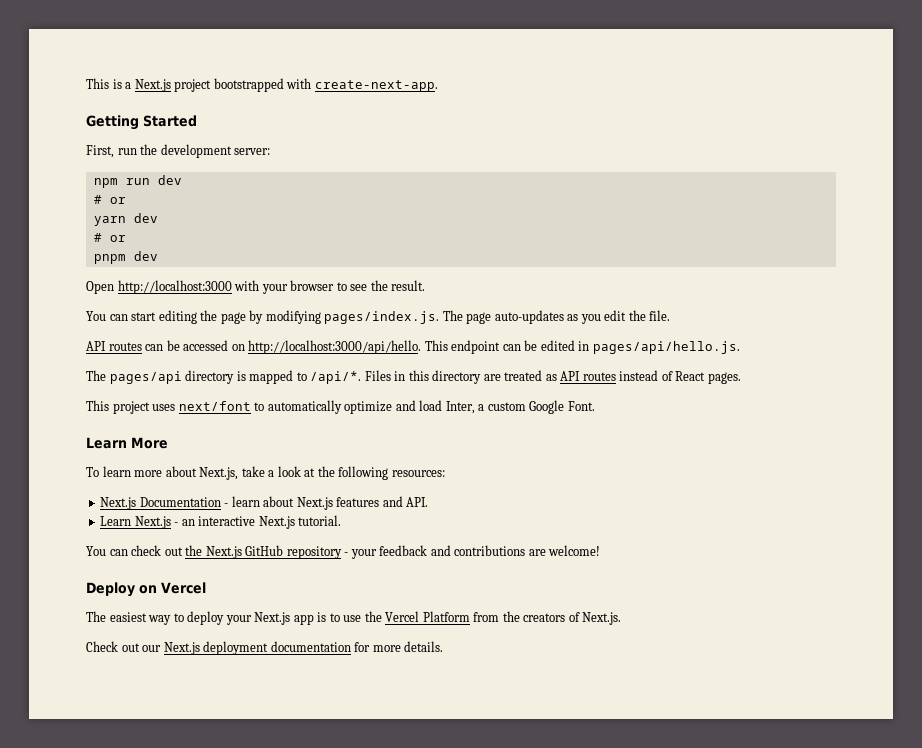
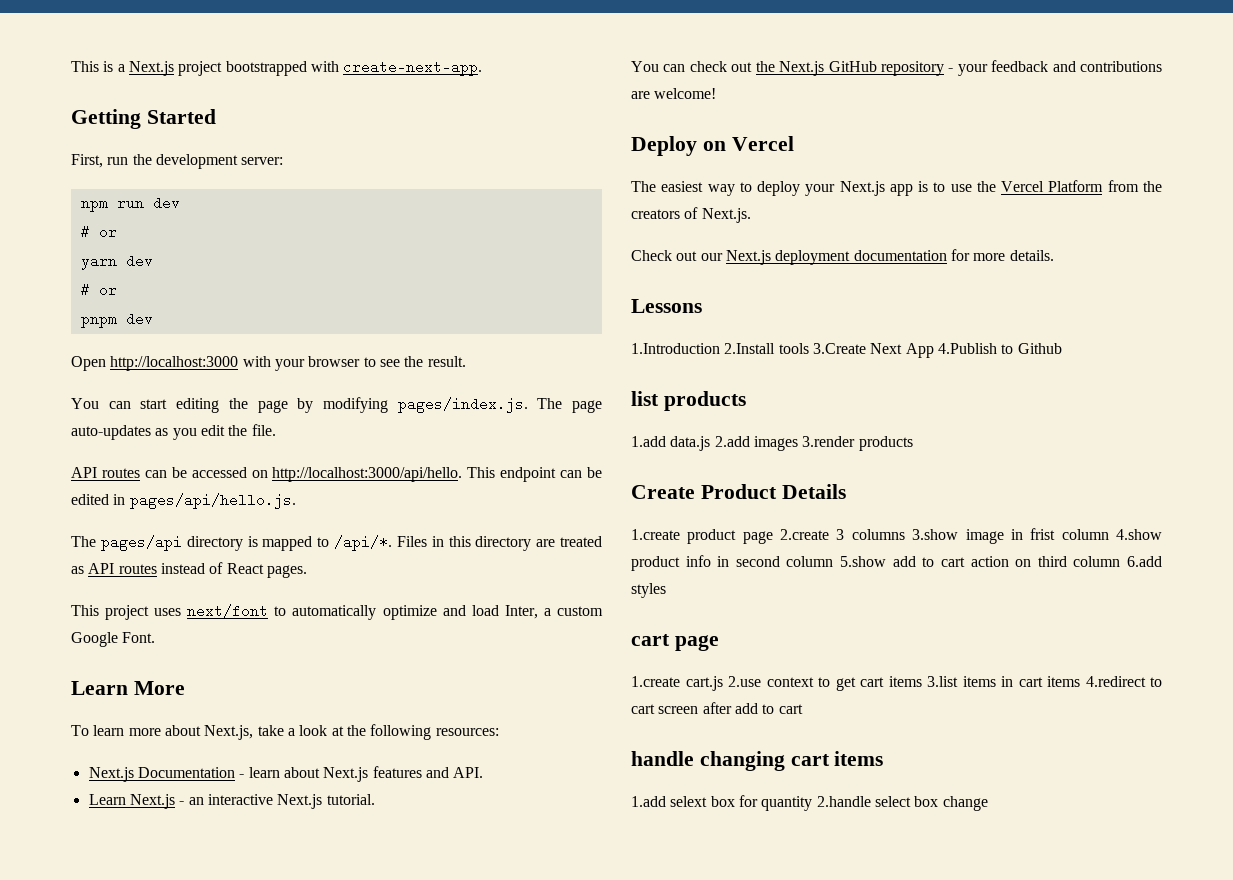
(444, 646) none -> [631,299,702,313] [631,343,1062,358] [631,391,746,411] [631,436,913,451] [631,484,846,499] [631,528,1162,544] [631,555,1162,571] [631,583,666,598] [631,634,719,651] [631,676,1162,691] [631,702,803,714] [631,751,884,771] [631,795,988,811] // Lessons // 1.Introduction 2.Install tools 3.Create Next App 4.Publish to Github // list products // 1.add data.js 2.add images 3.render products // Create Product Details // 1.create product page 2.create 3 columns 3.show image in frist column 4.show product info in second column 5.show add to cart action on third column 6.add styles // cart page // 1.create cart.js 2.use context to get cart items 3.list items in cart items 4.redirect to cart screen after add to cart // handle changing cart items // 1.add selext box for quantity 2.handle select box change

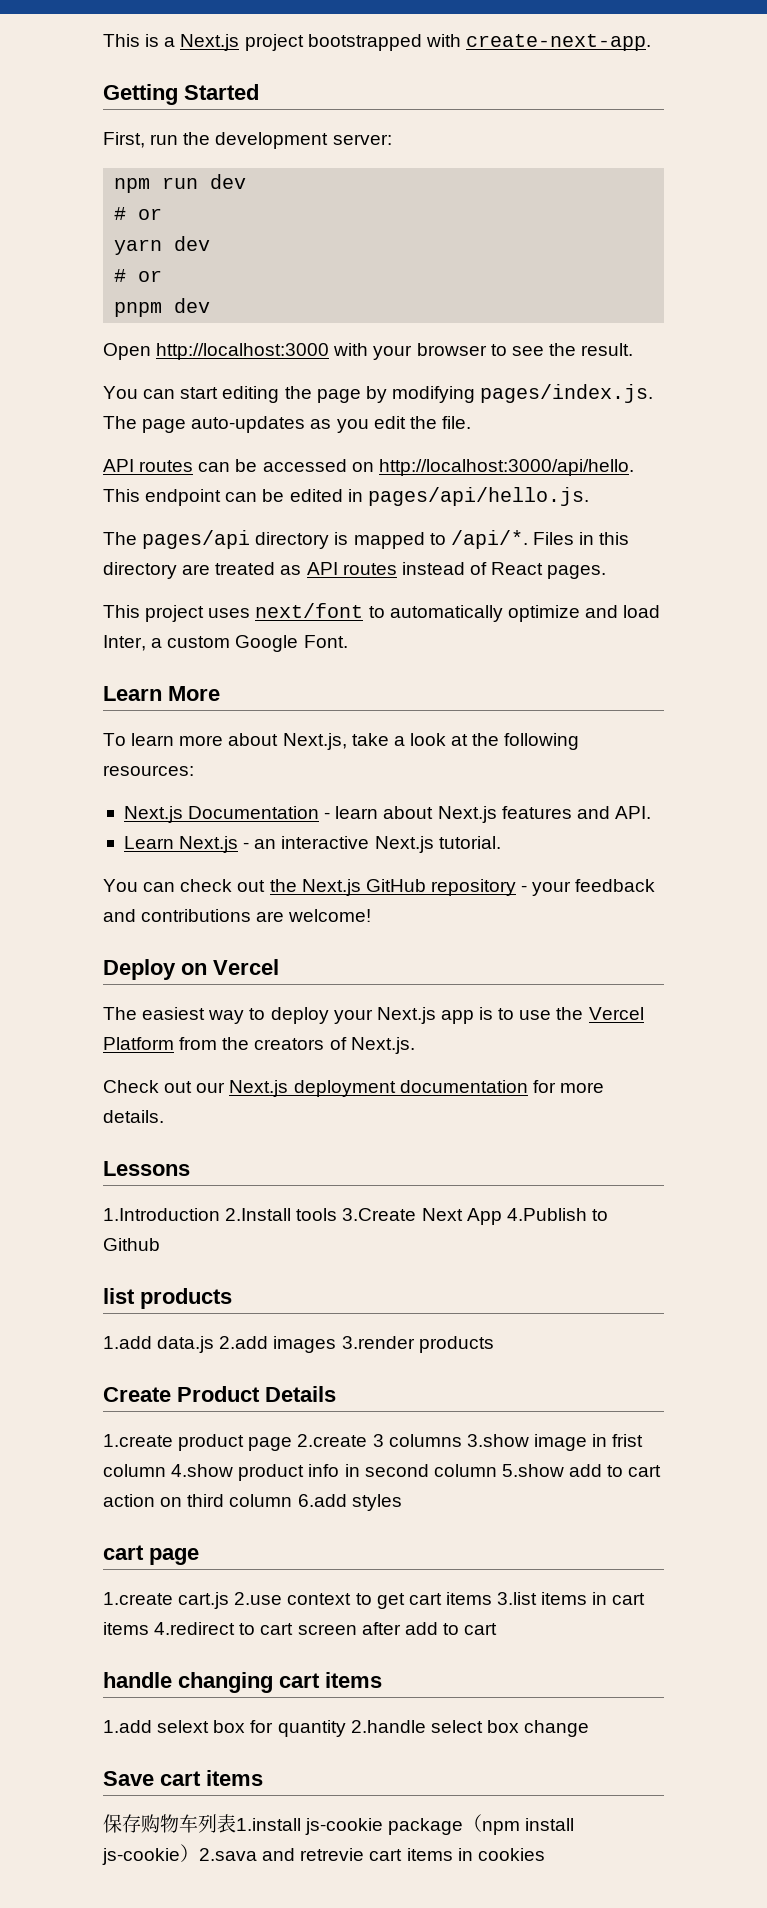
(988, 803) none -> [103,1770,263,1786] [103,1814,575,1835] [102,1844,545,1865] // Save cart items // 保存购物车列表1.install js-cookie package（npm install js-cookie）2.sava and retrevie cart items in cookies

